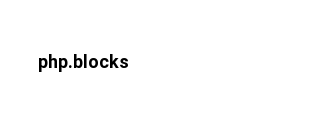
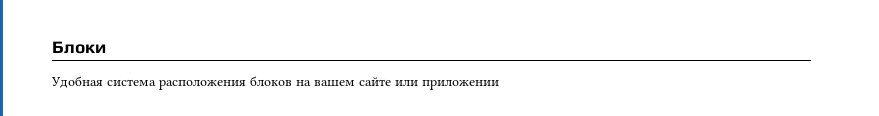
[38,54,129,72] php.blocks -> [52,41,106,54] [51,76,499,90] Блоки // Удобная система расположения блоков на вашем сайте или приложении

